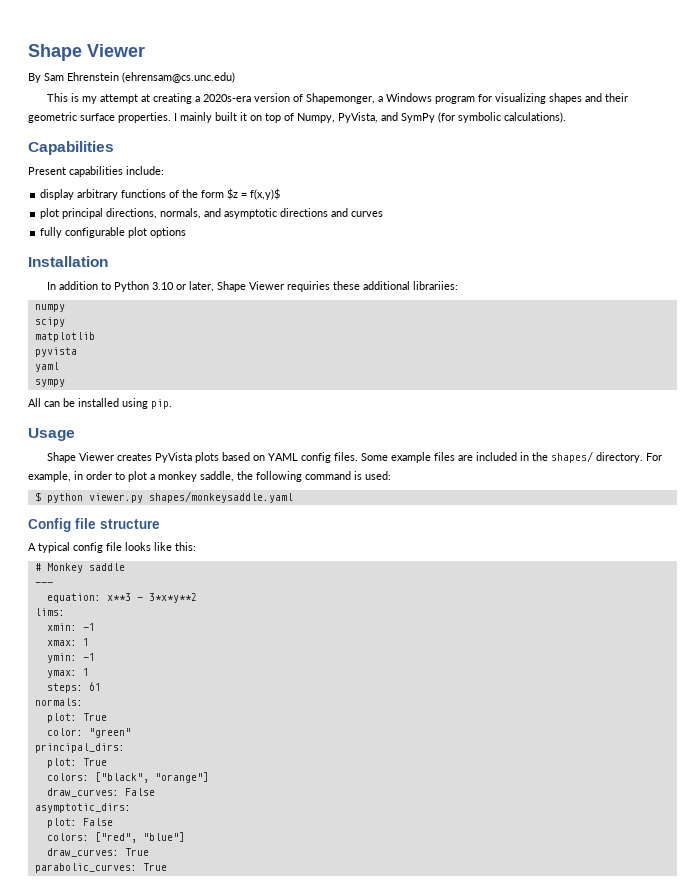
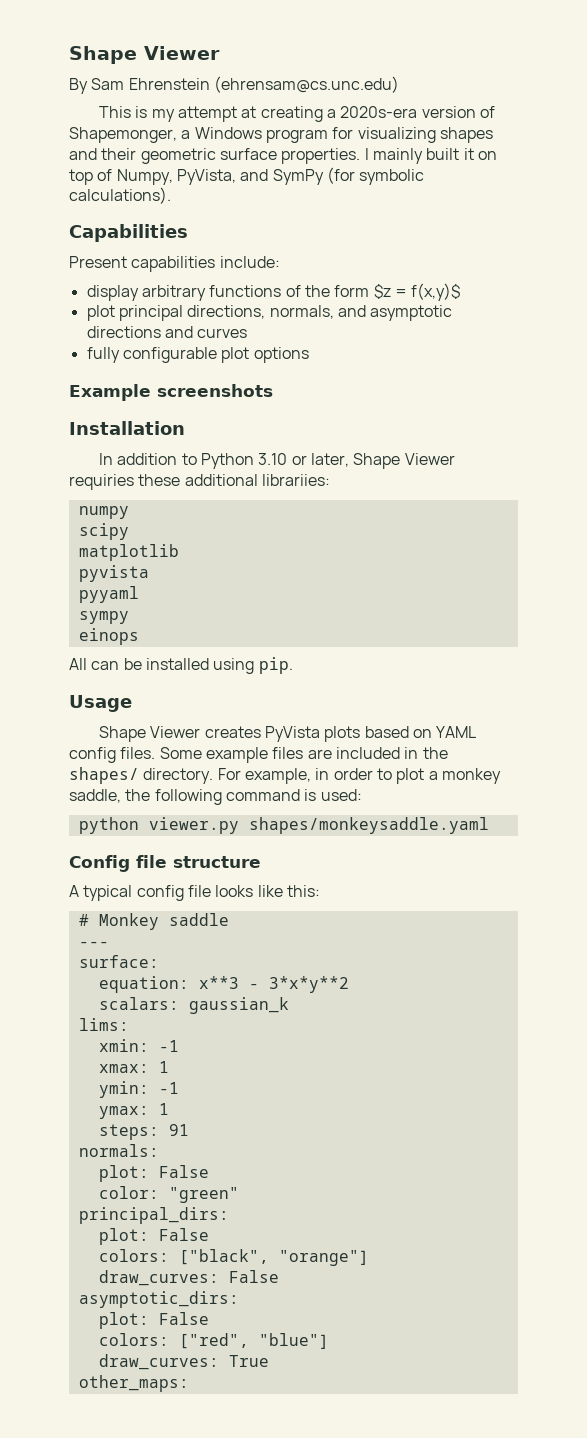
(187, 232) none -> [69,384,273,401] // Example screenshots
[34,362,59,372] yaml -> [78,586,139,603] pyyaml
(65, 383) none -> [78,628,139,645] // einops
[34,492,41,502] $ -> (362, 795) none
(53, 584) none -> [78,955,159,968] // surface:
(197, 598) none -> [98,997,289,1014] // scalars: gaussian_k
[88,682,101,691] 61 -> [168,1124,189,1136] 91
[82,713,107,721] True -> [158,1165,209,1178] False
[82,758,107,766] True -> [158,1228,209,1241] False
[34,863,167,873] parabolic_curves: True -> [78,1375,189,1392] other_maps:

